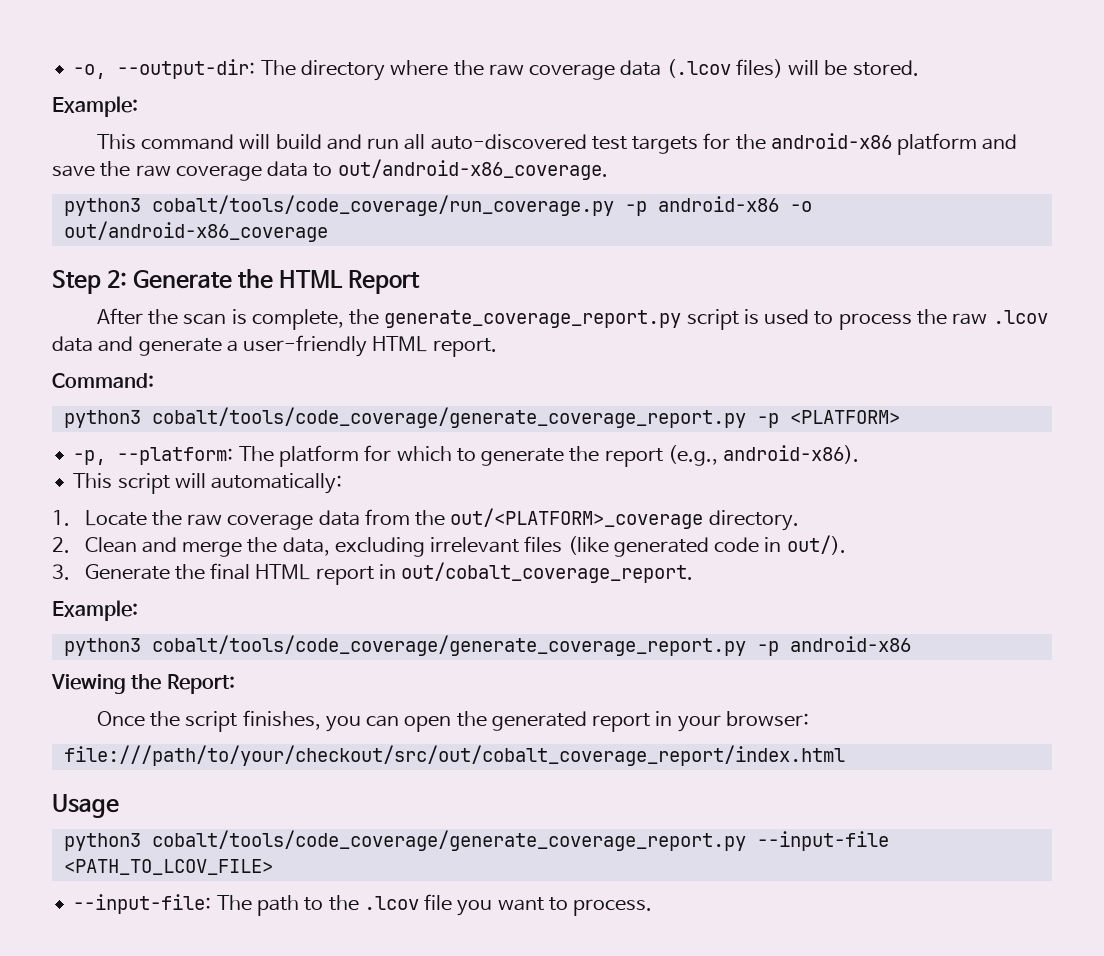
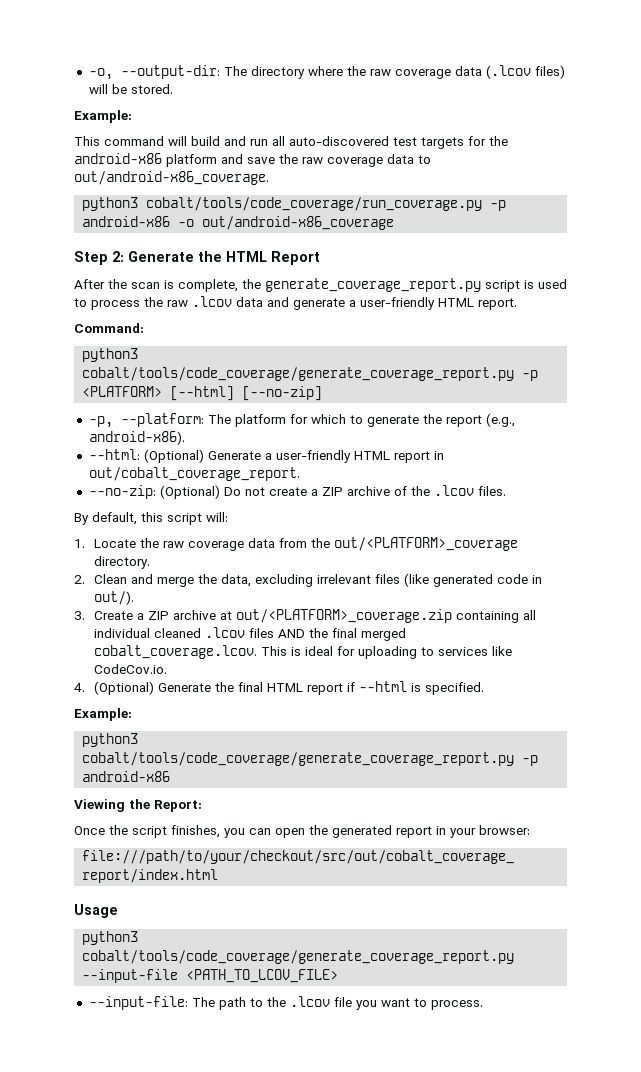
(900, 417) none -> [170,386,323,401] [--html] [--no-zip]
[73,473,343,494] This script will automatically: -> [88,449,444,463] [88,467,300,481] [88,485,506,499] [74,512,228,525] --html: (Optional) Generate a user-friendly HTML report in out/cobalt_coverage_report. // --no-zip: (Optional) Do not create a ZIP archive of the .lcov files. // By default, this script will:
(70, 572) none -> [93,609,536,623] [93,627,406,641] [93,645,512,659] [93,664,167,674] [74,681,154,695] Create a ZIP archive at out/<PLATFORM>_coverage.zip containing all individual cleaned .lcov files AND the final merged cobalt_coverage.lcov. This is ideal for uploading to services like CodeCov.io. // 4. (Optional)
[378,562,694,583] in out/cobalt_coverage_report. -> [346,681,484,695] if --html is specified.

